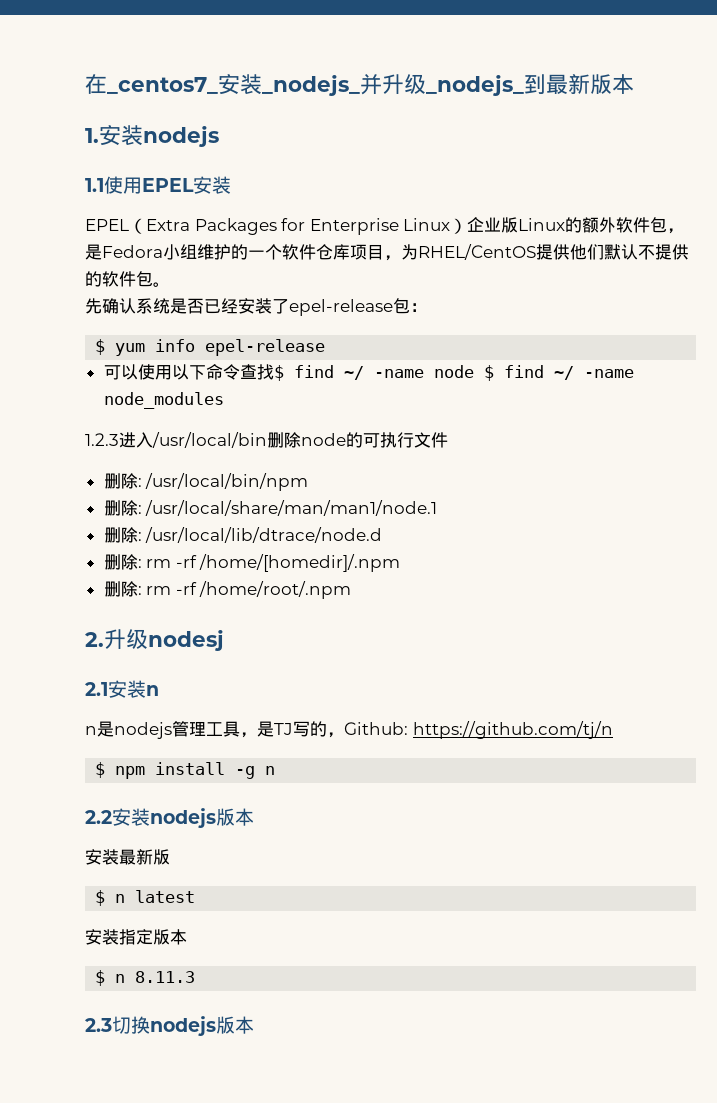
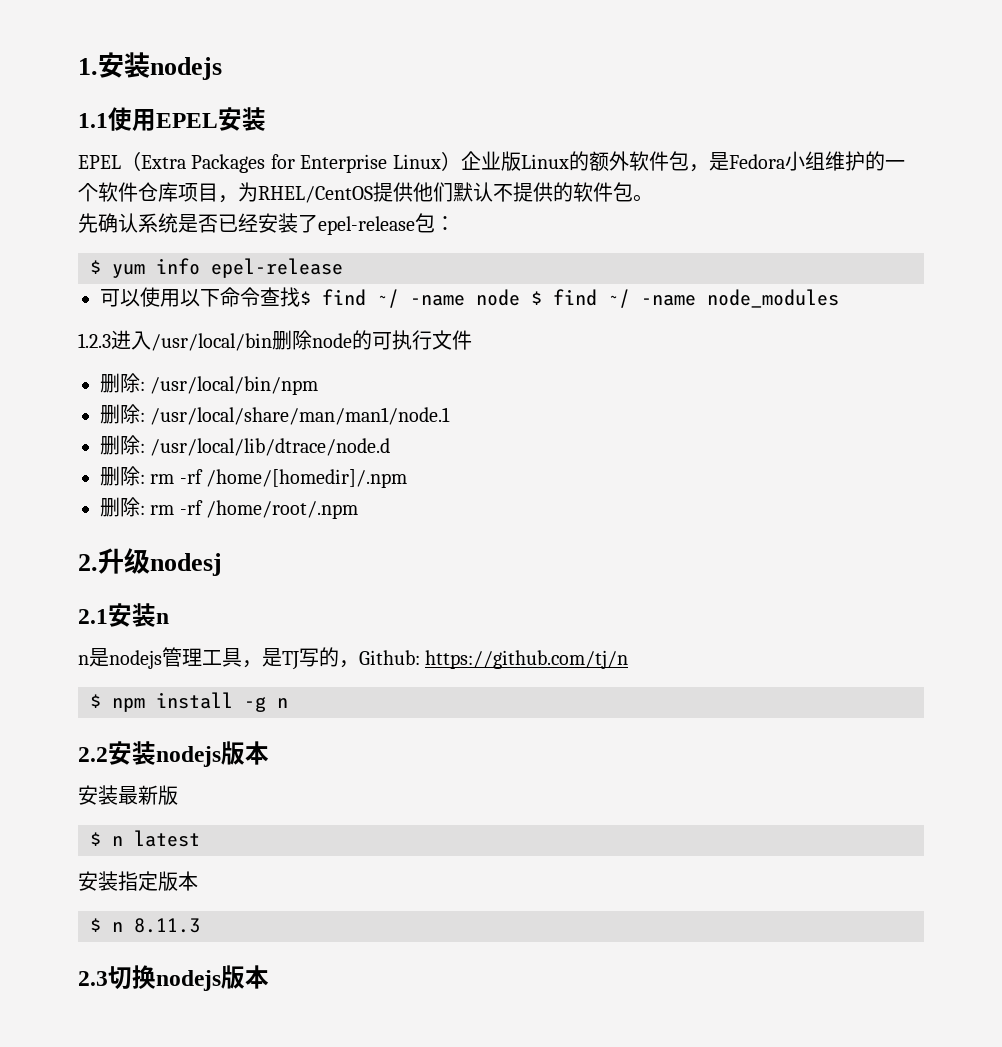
[85,74,634,96] 在_centos7_安装_nodejs_并升级_nodejs_到最新版本 // -> (78, 66) none

